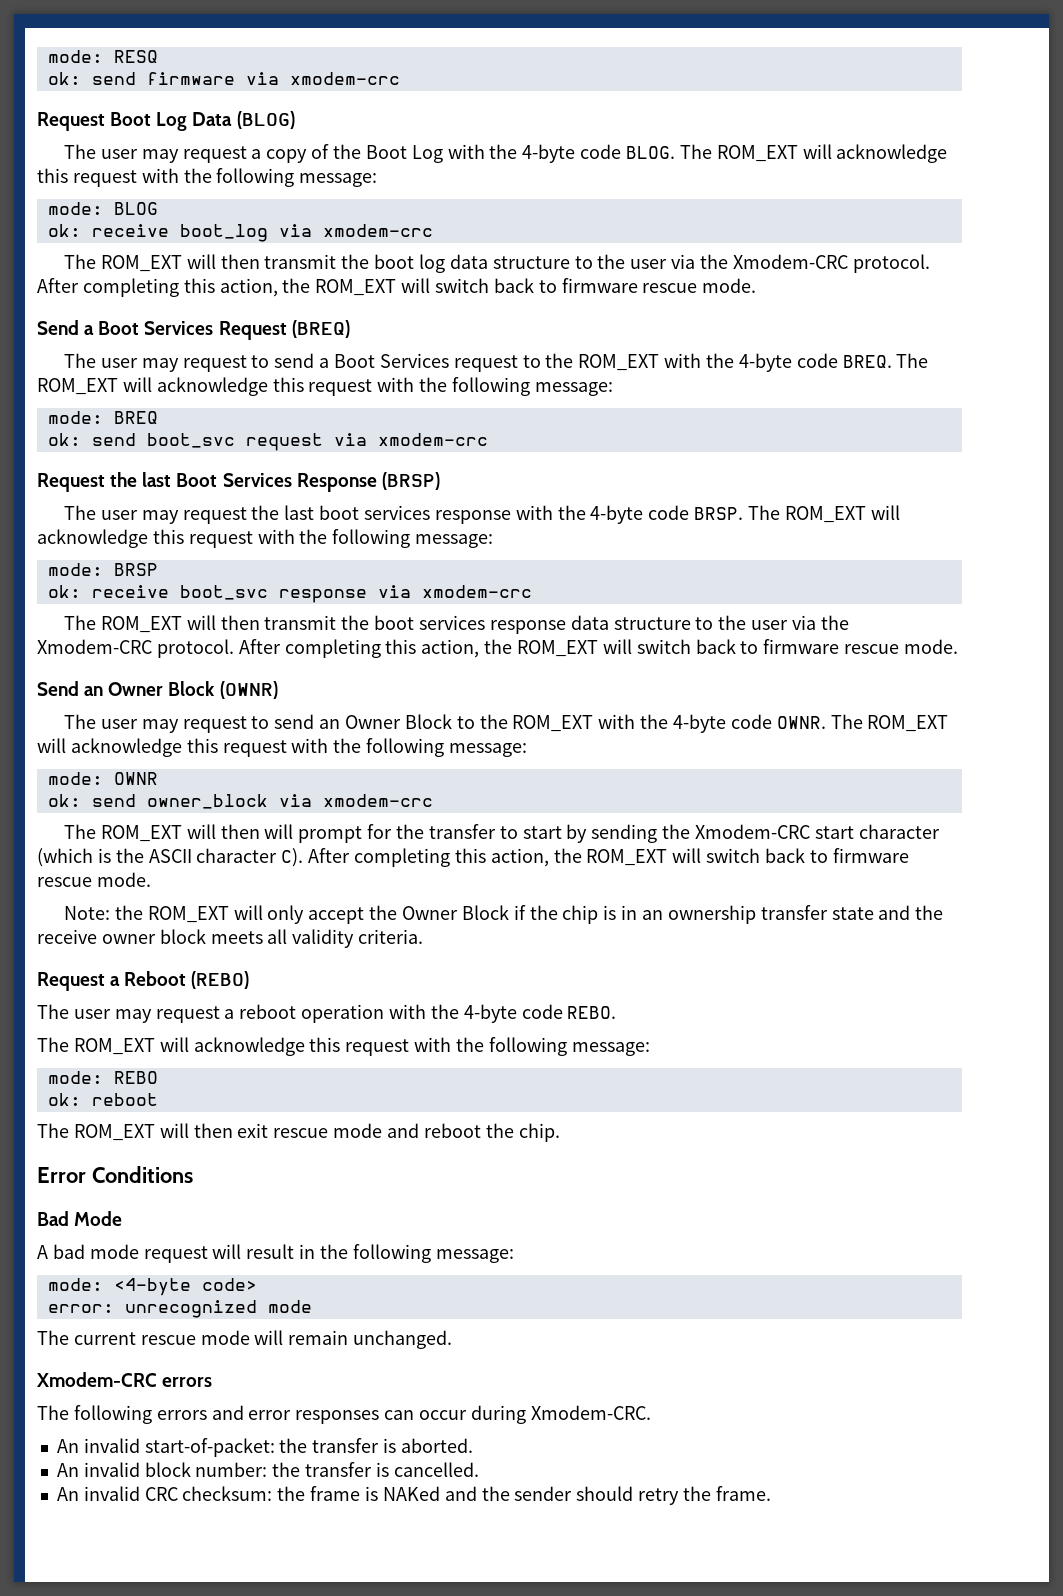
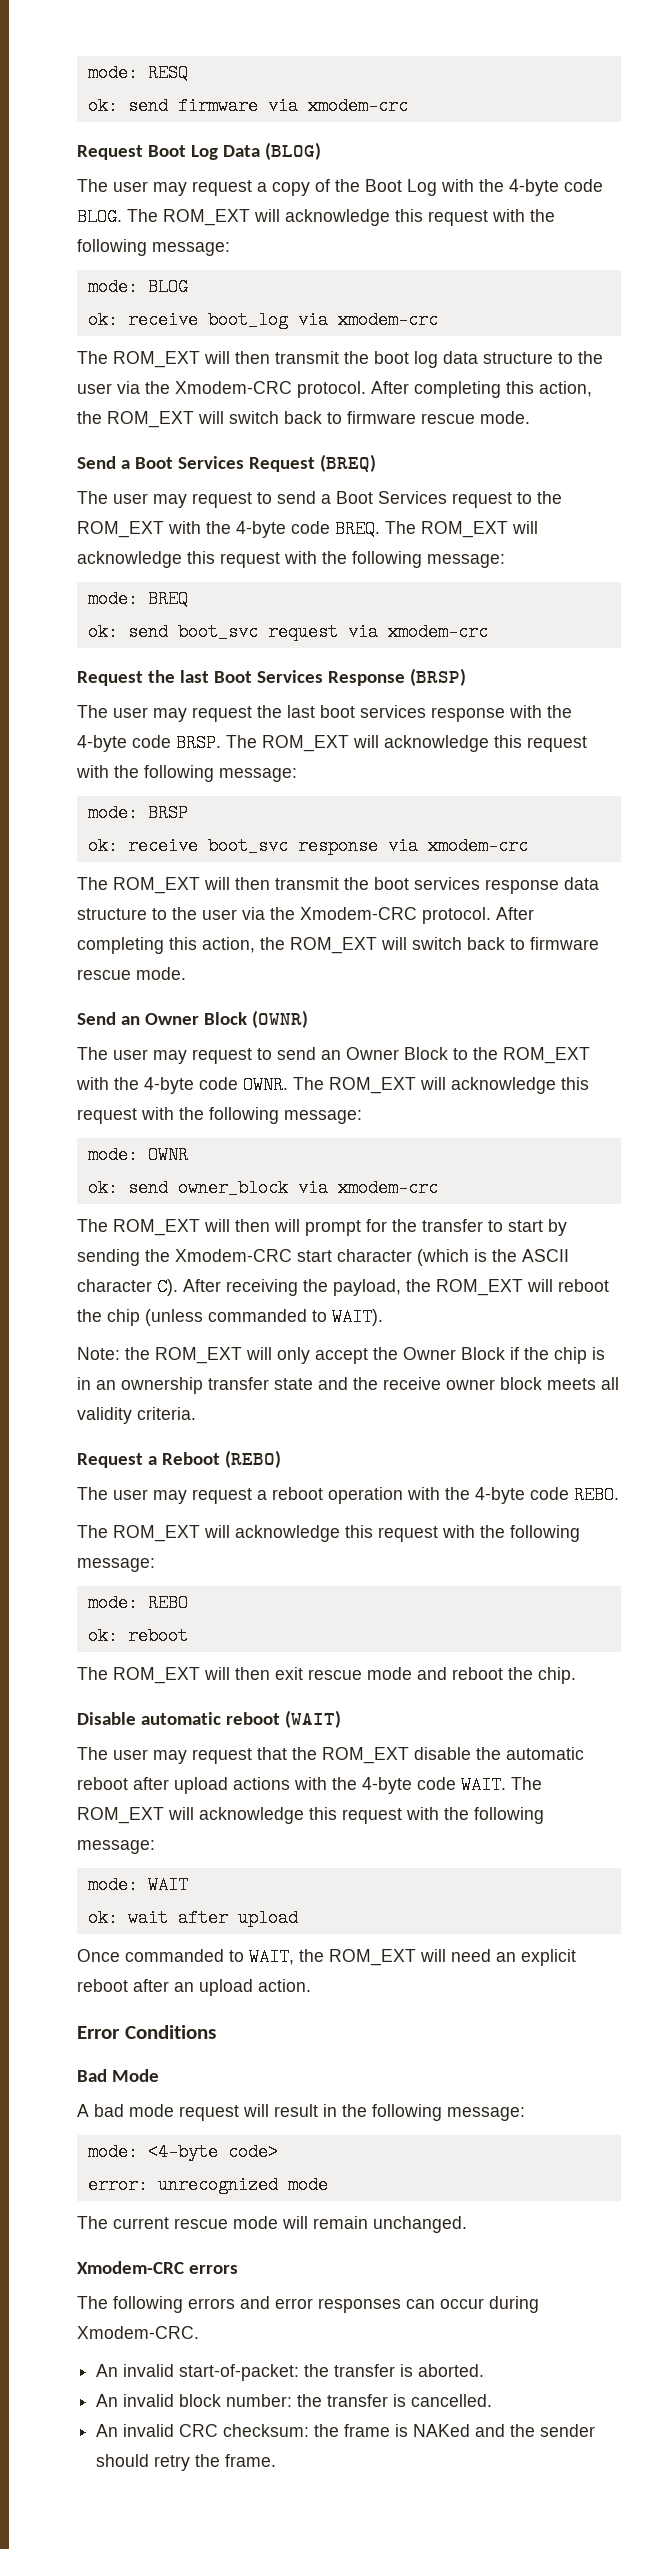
[354,848,909,867] [37,872,151,887] completing this action, the ROM_EXT will switch back to firmware rescue mode. -> [226,1279,609,1296] [77,1308,383,1326] receiving the payload, the ROM_EXT will reboot the chip (unless commanded to WAIT).
(560, 1132) none -> [77,1710,341,1728] [77,1747,584,1764] [77,1776,542,1794] [77,1807,544,1824] [77,1840,155,1854] [87,1876,188,1894] [87,1909,298,1927] [77,1948,576,1966] [77,1979,311,1996] // Disable automatic reboot (WAIT) // The user may request that the ROM_EXT disable the automatic reboot after upload actions with the 4-byte code WAIT. The ROM_EXT will acknowledge this request with the following message: // mode: WAIT // ok: wait after upload // Once commanded to WAIT, the ROM_EXT will need an explicit reboot after an upload action.

